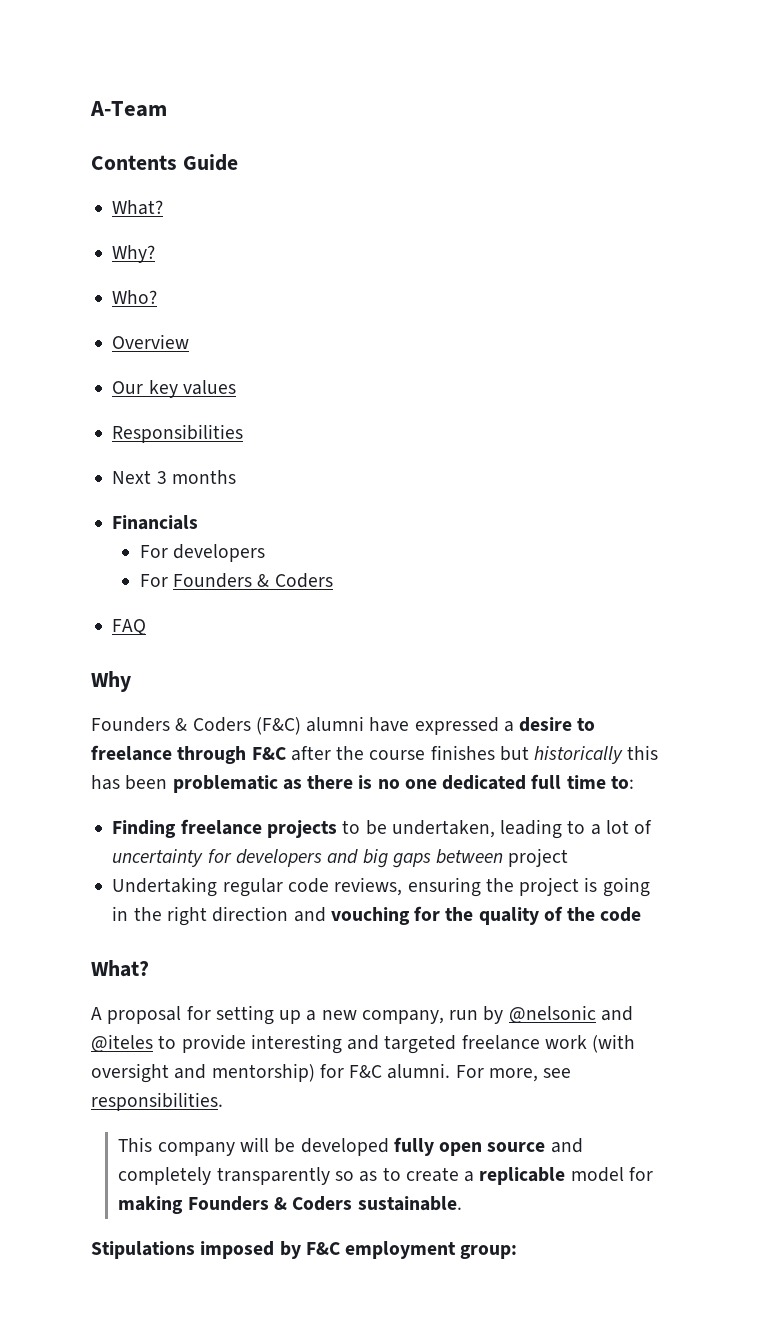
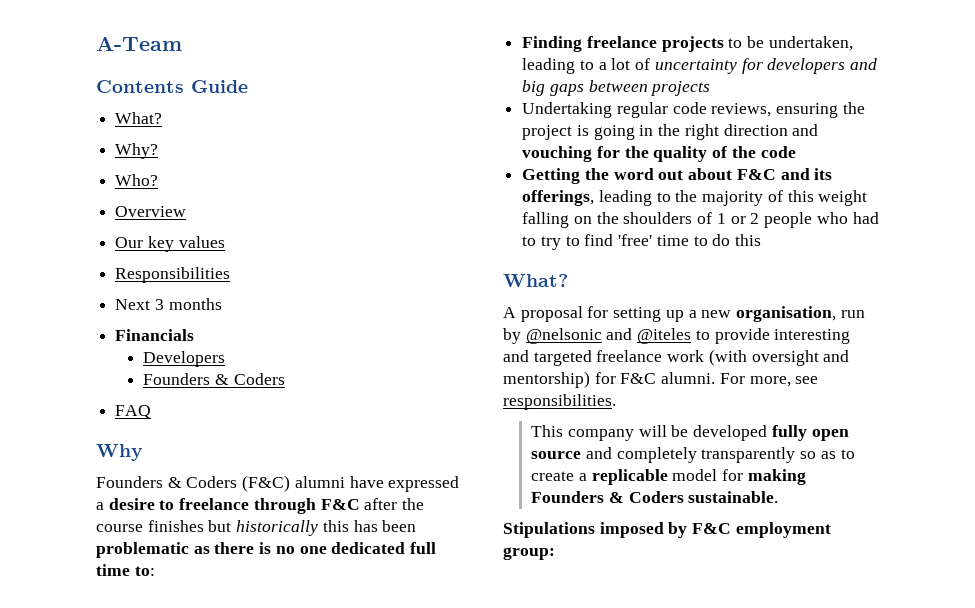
[139,544,266,562] [139,574,168,587] For developers // For -> [143,351,226,367] Developers //
[508,848,569,867] project -> [650,81,711,96] projects
(642, 914) none -> [522,168,833,184] [522,190,868,206] [522,212,879,228] [522,234,762,250] // Getting the word out about F&C and its offerings, leading to the majority of this weight falling on the shoulders of 1 or 2 people who had to try to find 'free' time to do this
[361,1010,444,1024] company, -> [736,306,837,322] organisation,

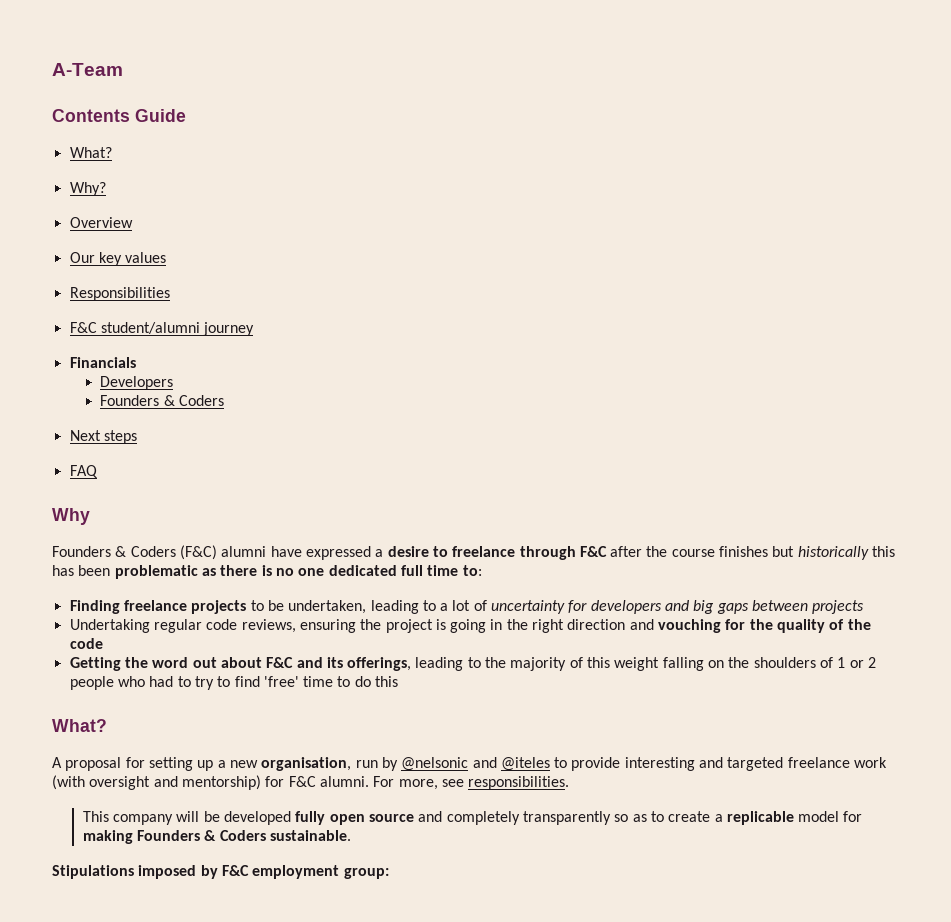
[115,174,159,186] // Who? -> (106, 189) none
[115,298,222,310] Next 3 months -> [69,322,255,336] F&C student/alumni journey
(285, 379) none -> [69,430,137,444] // Next steps

